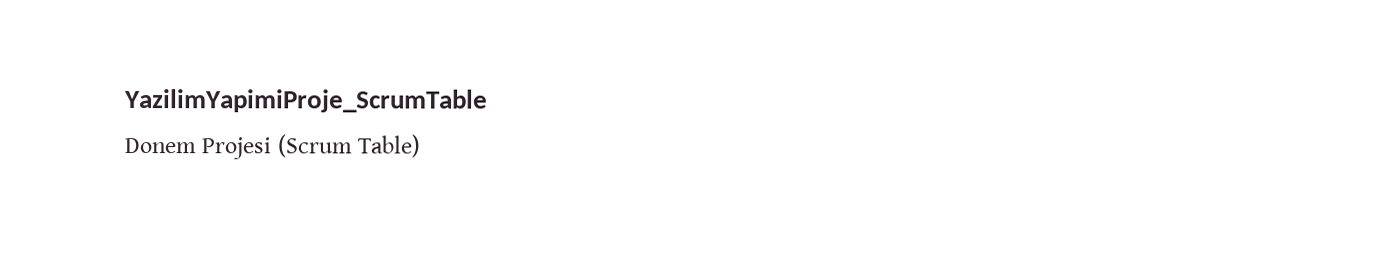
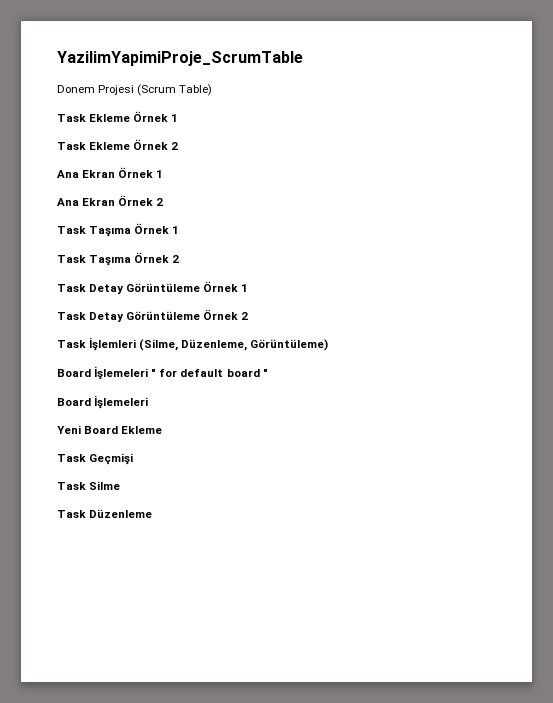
(422, 146) none -> [57,111,179,122] [57,139,179,150] [57,167,164,178] [57,195,164,206] [57,223,180,237] [57,252,180,266] [57,281,249,294] [57,309,249,322] [57,337,329,351] [57,366,268,380] [57,395,149,409] [57,425,163,434] [57,453,134,465] [57,481,121,490] [57,509,153,518] // Task Ekleme Örnek 1 // Task Ekleme Örnek 2 // Ana Ekran Örnek 1 // Ana Ekran Örnek 2 // Task Taşıma Örnek 1 // Task Taşıma Örnek 2 // Task Detay Görüntüleme Örnek 1 // Task Detay Görüntüleme Örnek 2 // Task İşlemleri (Silme, Düzenleme, Görüntüleme) // Board İşlemeleri " for default board " // Board İşlemeleri // Yeni Board Ekleme // Task Geçmişi // Task Silme // Task Düzenleme

